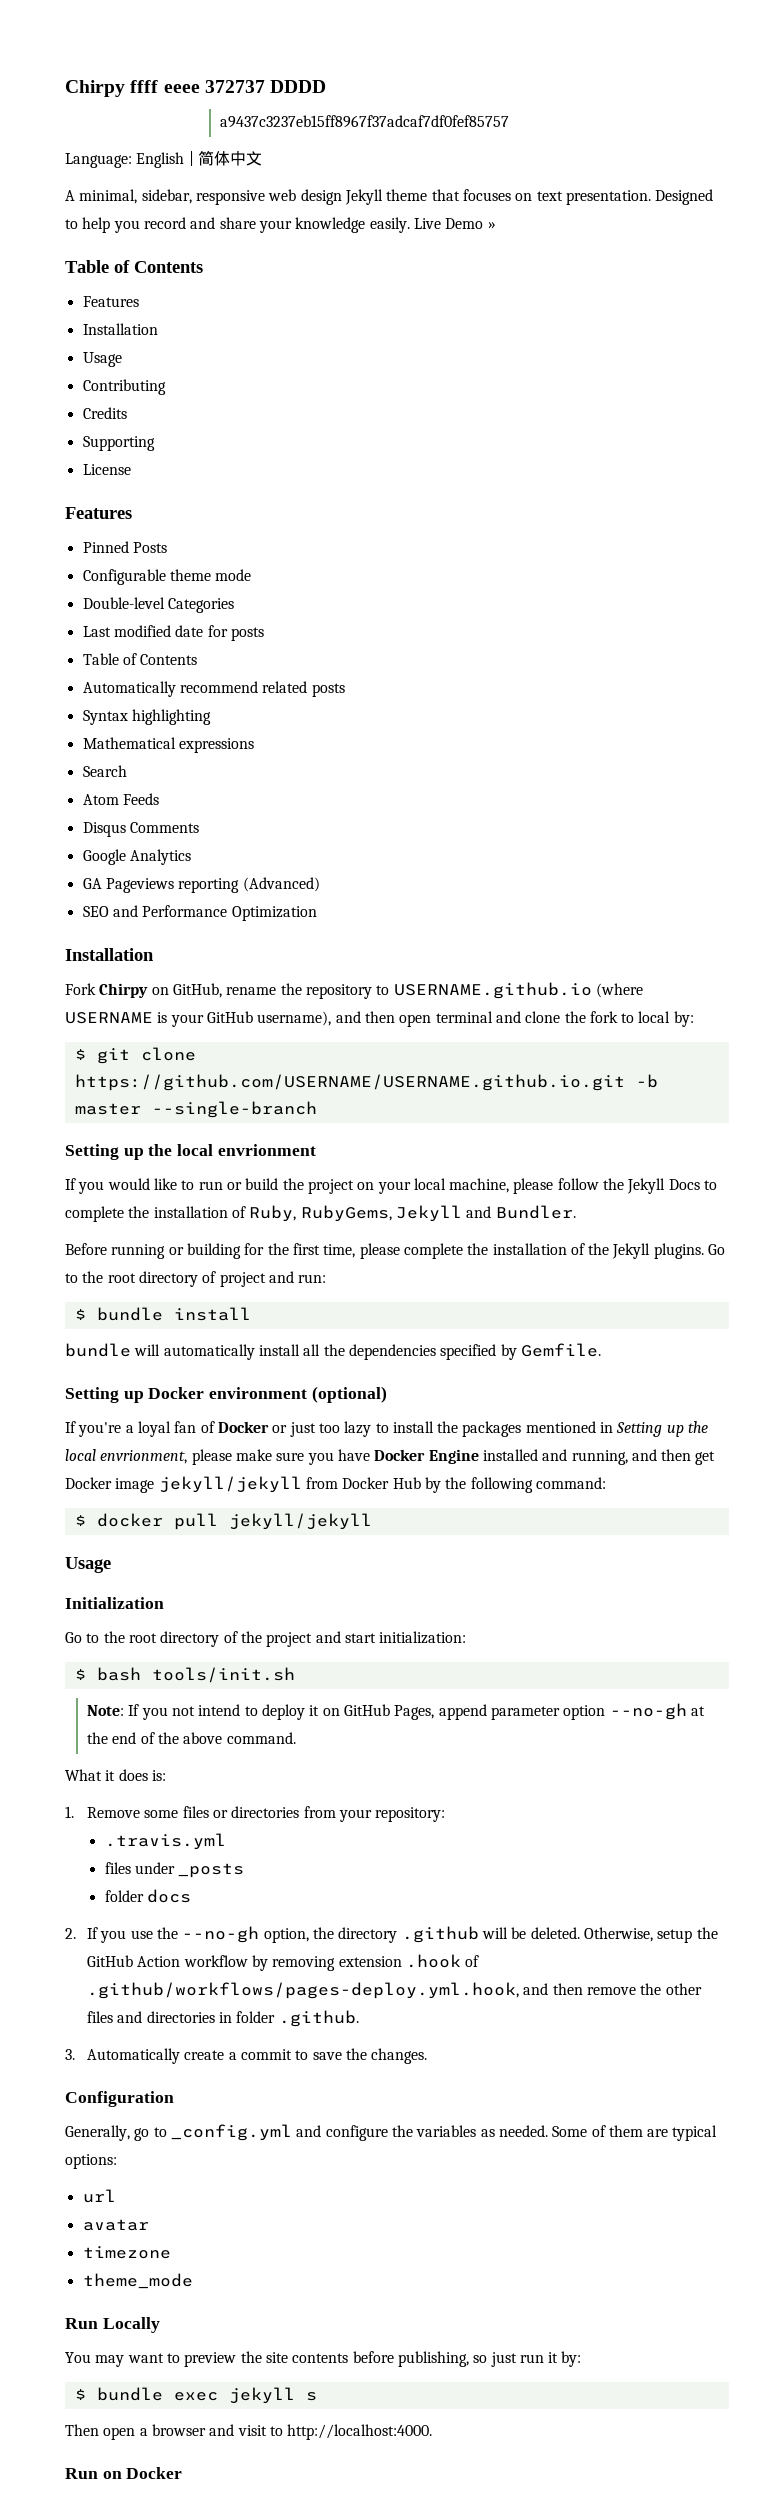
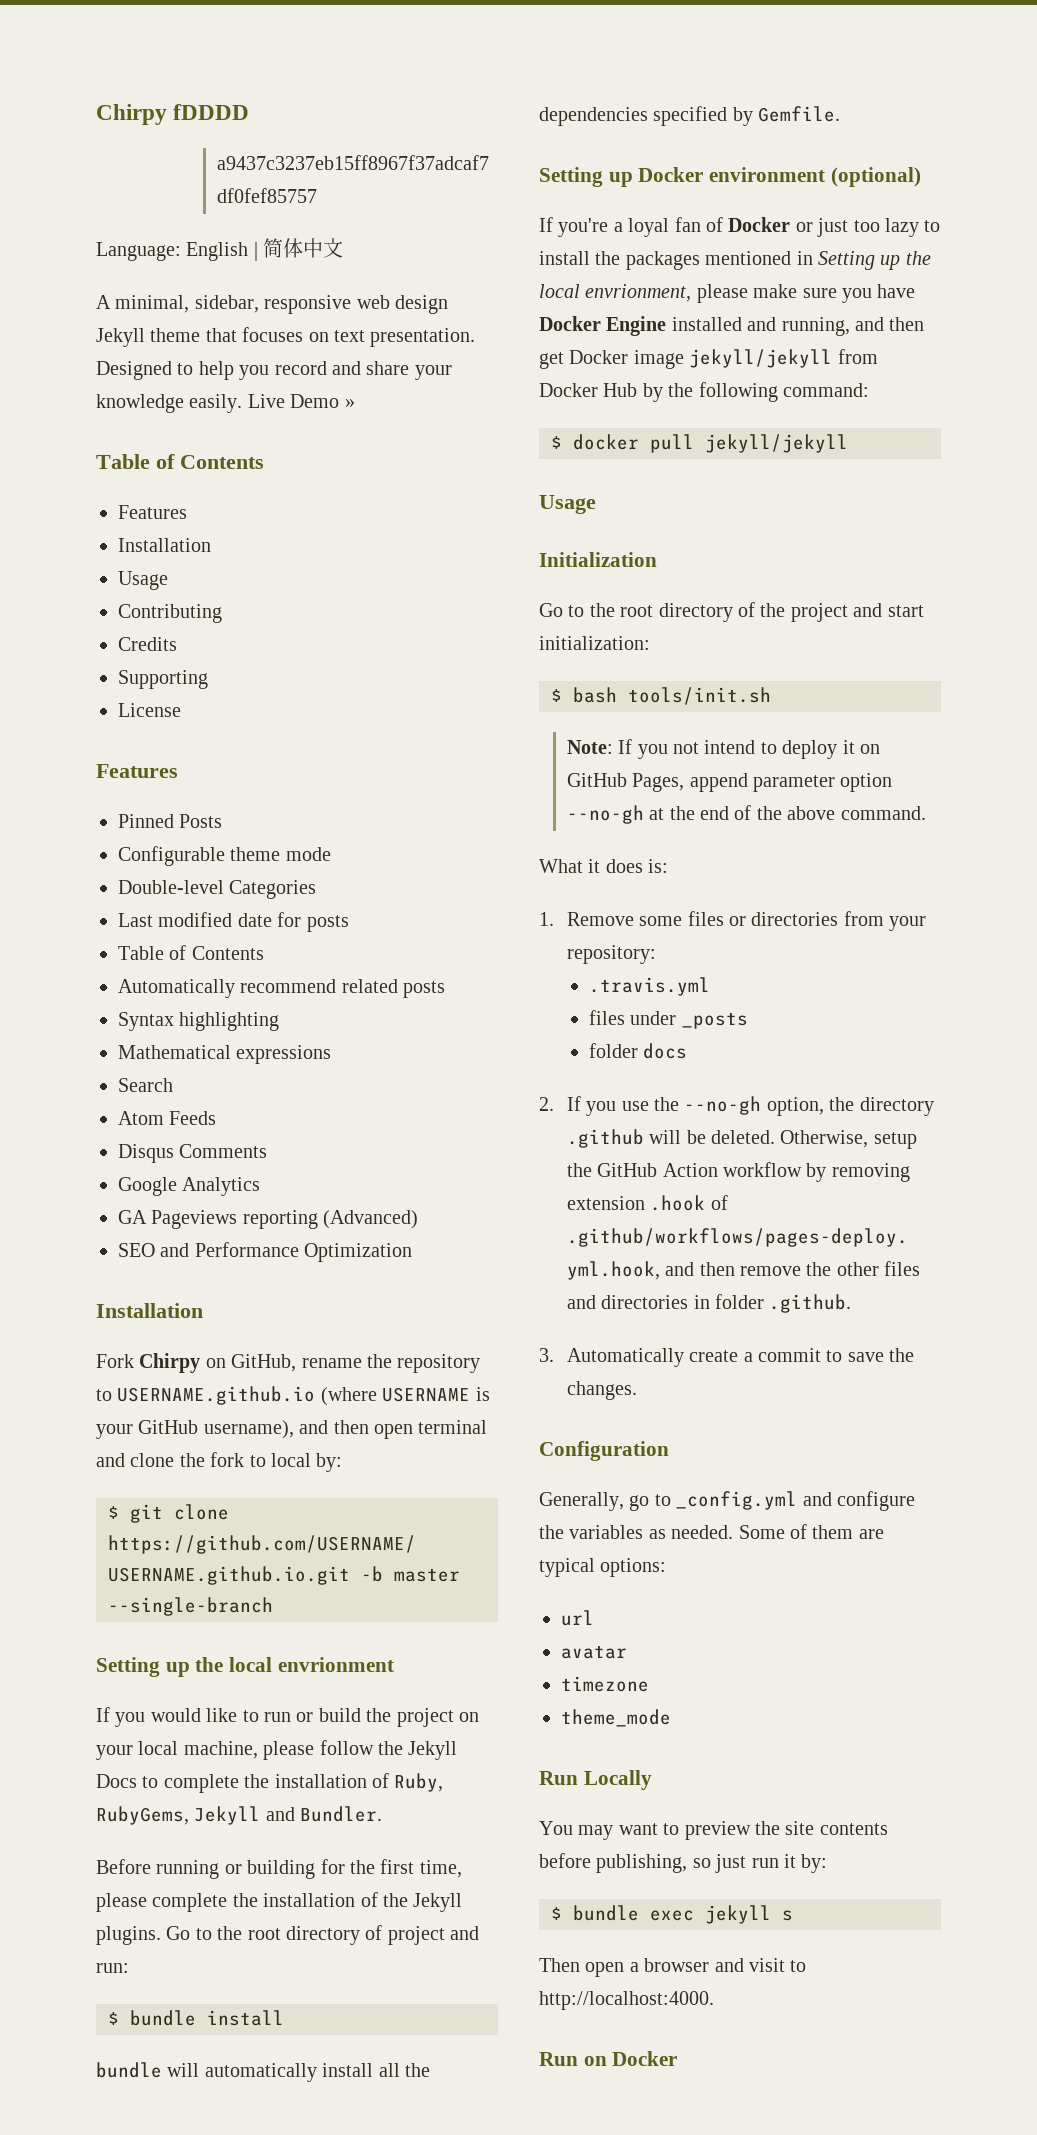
[65,80,327,97] Chirpy ffff eeee 372737 DDDD -> [96,104,250,125] Chirpy fDDDD

